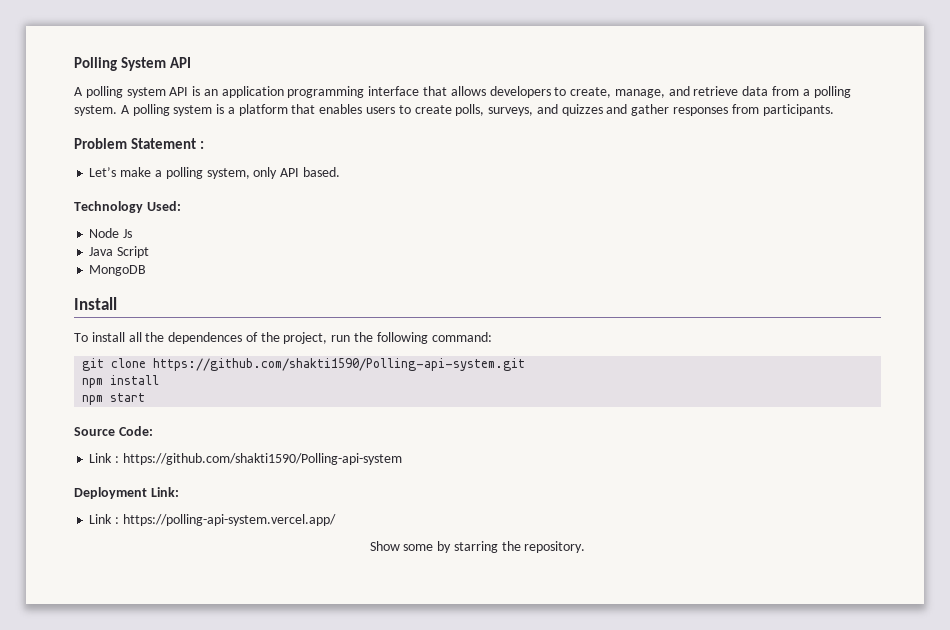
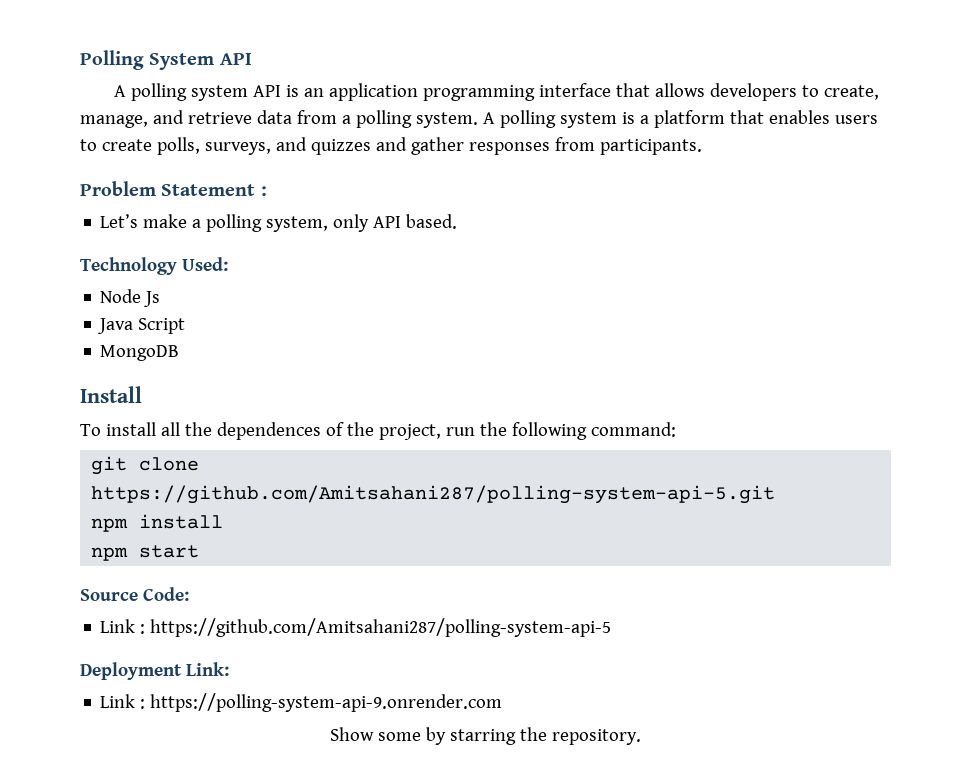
[153,358,526,371] https://github.com/shakti1590/Polling-api-system.git -> [91,485,776,504] https://github.com/Amitsahani287/polling-system-api-5.git
[122,453,402,465] https://github.com/shakti1590/Polling-api-system -> [150,618,612,637] https://github.com/Amitsahani287/polling-system-api-5
[122,514,336,526] https://polling-api-system.vercel.app/ -> [150,693,503,712] https://polling-system-api-9.onrender.com

